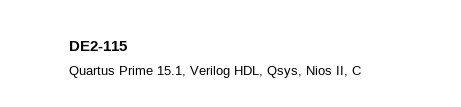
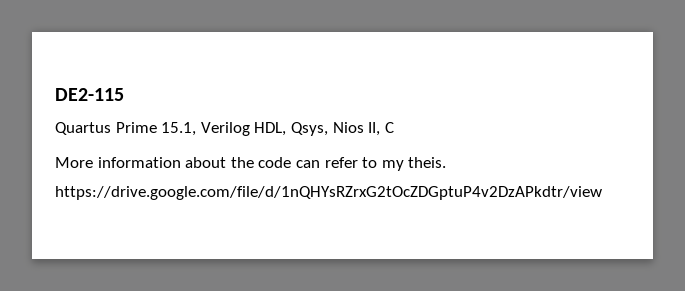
(361, 70) none -> [55,157,447,171] [55,186,602,200] // More information about the code can refer to my theis. https://drive.google.com/file/d/1nQHYsRZrxG2tOcZDGptuP4v2DzAPkdtr/view

